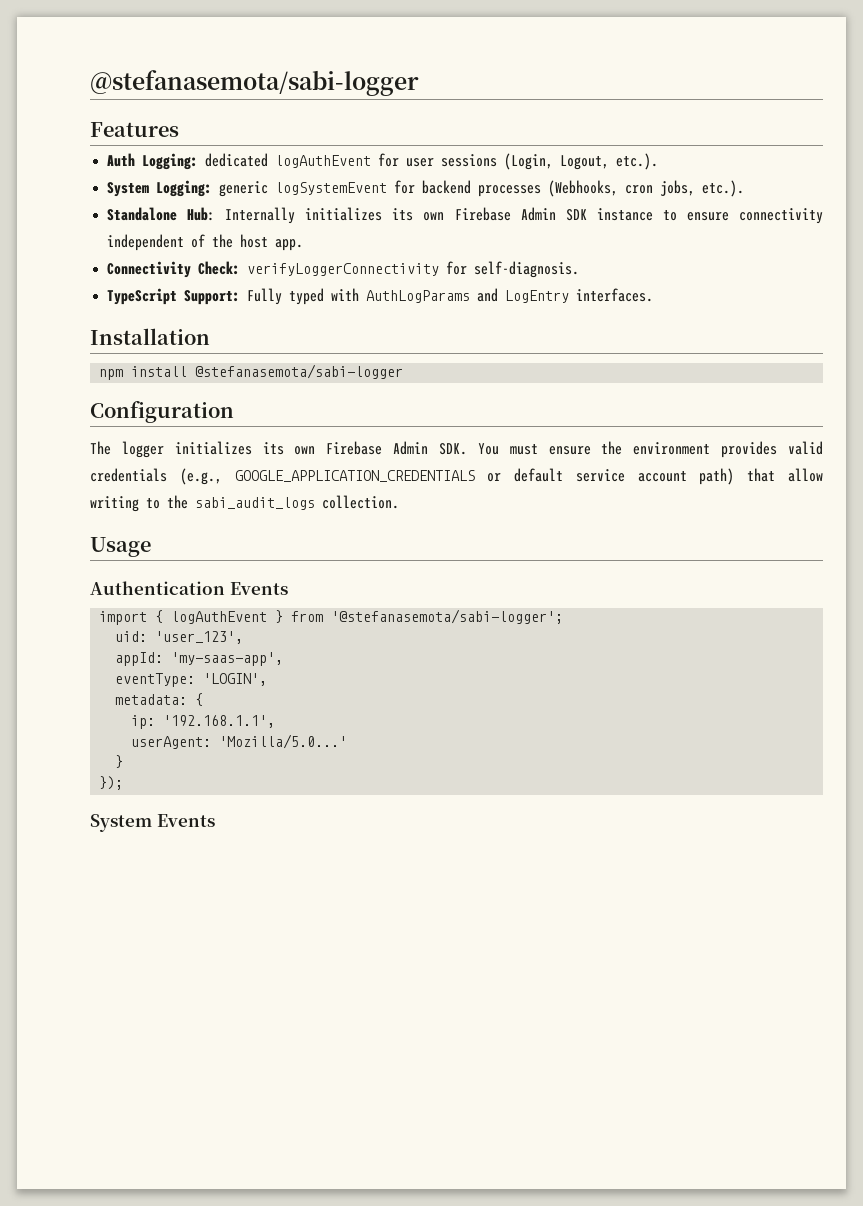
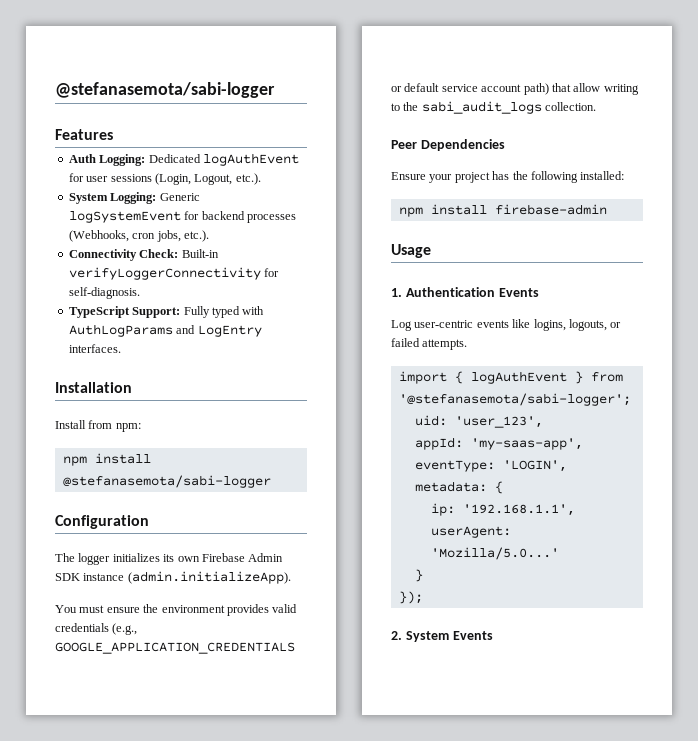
[205,153,269,167] dedicated -> [148,154,201,163] Dedicated
[219,181,269,197] generic -> [159,193,200,201] Generic
[107,207,823,224] [107,234,304,251] // Standalone Hub: Internally initializes its own Firebase Admin SDK instance to ensure connectivity independent of the host app. -> (209, 236) none
(241, 268) none -> [181,249,219,258] Built-in
(210, 336) none -> [55,420,141,432] // Install from npm:
[439,443,467,455] SDK. -> [55,571,291,584] SDK instance (admin.initializeApp). //
(399, 502) none -> [391,139,505,151] [391,171,625,183] [398,204,607,217] // Peer Dependencies // Ensure your project has the following installed: // npm install firebase-admin
(151, 547) none -> [391,288,402,297] 1.
(288, 588) none -> [391,319,622,331] [391,338,468,350] // Log user-centric events like logins, logouts, or failed attempts.
(124, 783) none -> [391,631,402,640] 2.

